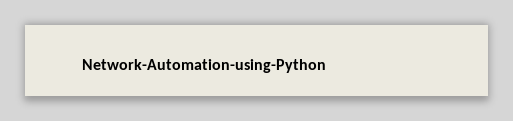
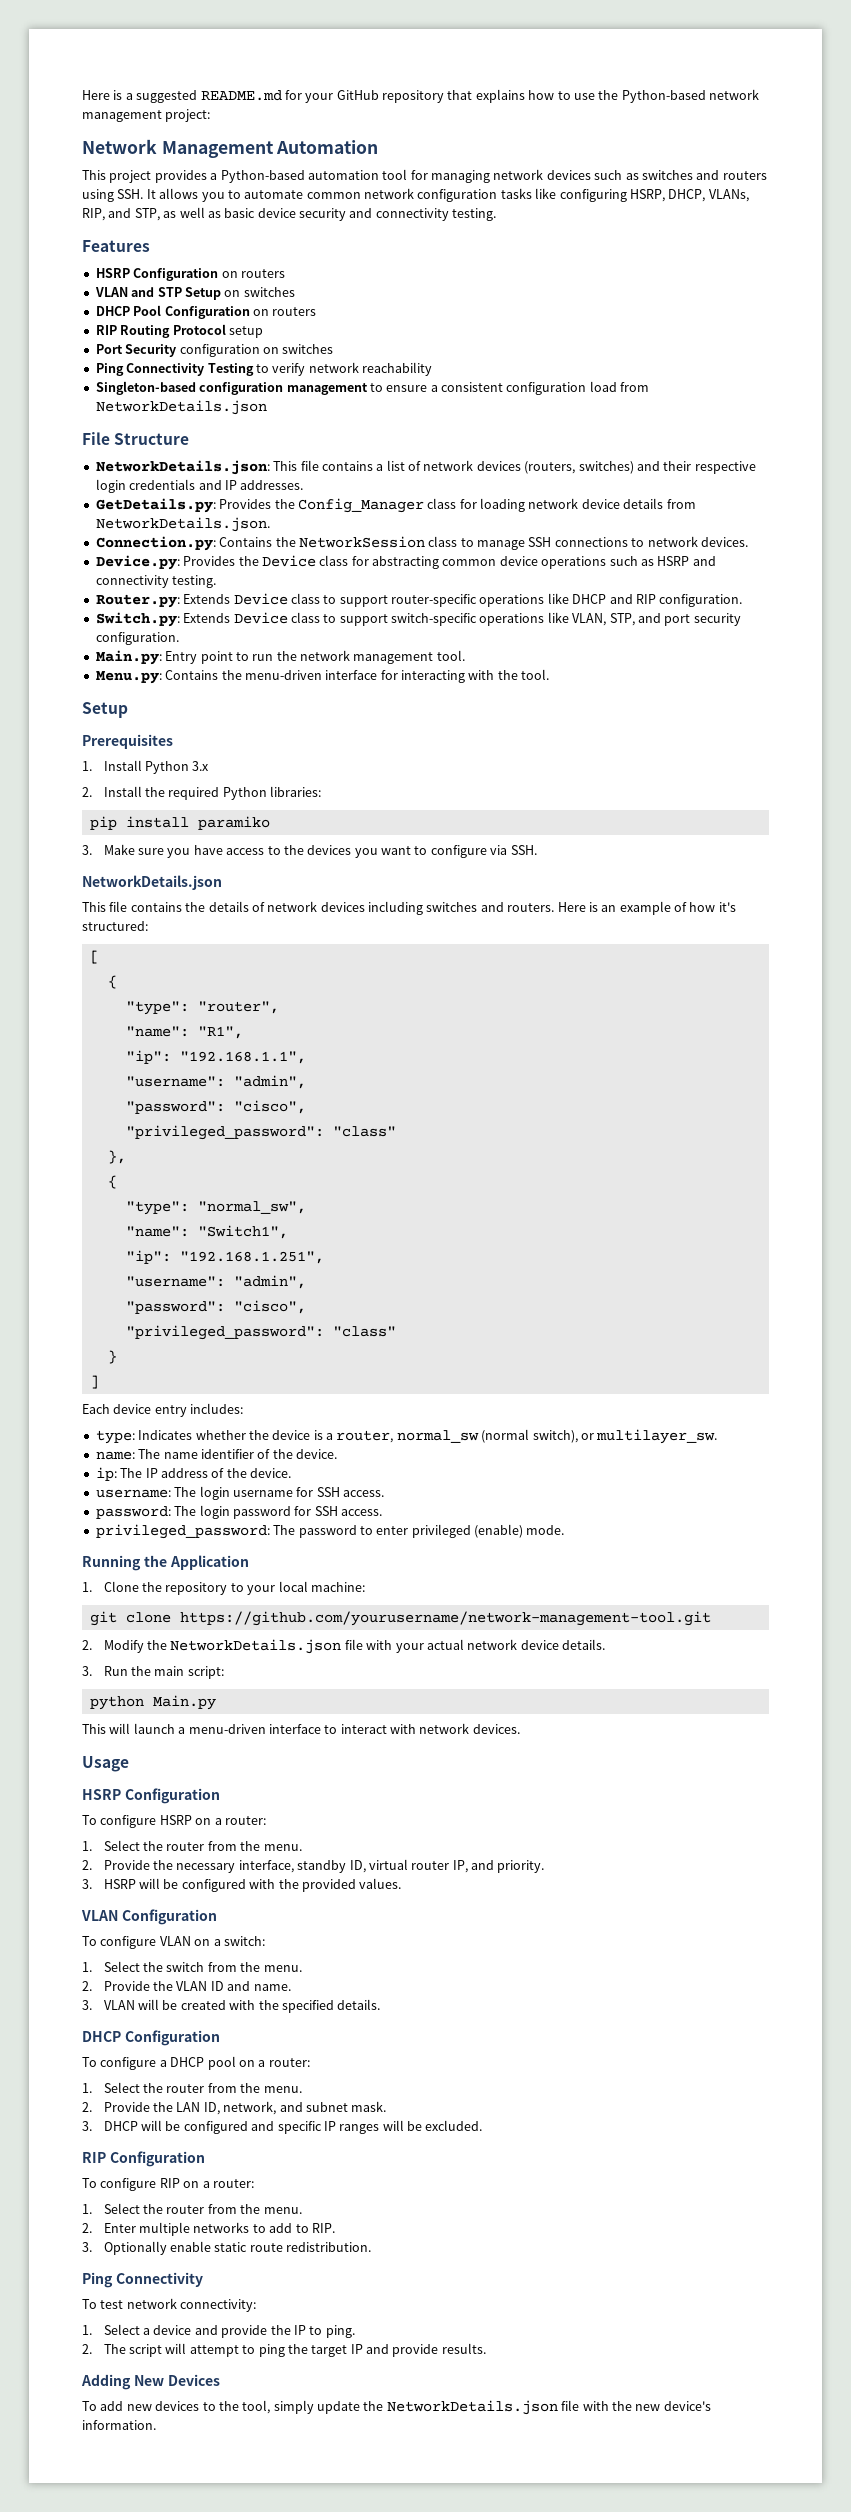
[82,59,326,73] Network-Automation-using-Python -> [82,89,759,103] [82,109,211,122] [82,139,379,158] [82,169,767,183] [82,188,749,202] [82,207,497,221] [82,240,150,252] [95,268,285,281] [94,287,295,300] [95,305,317,319] [95,324,263,338] [95,344,334,357] [95,362,432,376] [95,381,650,395] [95,400,267,415] [82,432,190,445] [95,460,756,475] [95,479,304,493] [95,498,696,513] [95,517,270,532] [95,536,748,551] [95,555,716,570] [95,575,217,588] [95,593,743,608] [95,612,741,627] [95,632,179,645] [95,650,465,665] [95,669,550,684] [82,702,128,718] [82,734,173,749] [82,760,210,774] [82,786,322,800] [89,816,270,830] [82,844,537,858] [82,875,222,890] [82,901,736,915] [82,921,148,931] [89,950,99,964] [107,975,117,989] [125,1001,279,1015] [125,1026,243,1039] [125,1050,306,1064] [125,1075,306,1089] [125,1100,306,1114] [125,1125,396,1140] [107,1150,126,1164] [107,1175,117,1189] [125,1201,306,1215] [125,1225,288,1239] [125,1250,324,1264] [125,1275,306,1289] [125,1300,306,1314] [125,1325,396,1340] [107,1350,117,1364] [89,1375,99,1389] [82,1403,244,1417] [95,1429,718,1444] [95,1449,337,1460] [95,1467,291,1481] [95,1486,384,1500] [95,1505,382,1519] [95,1524,565,1539] [82,1555,249,1571] [82,1581,365,1595] [89,1611,711,1626] [82,1639,606,1654] [82,1666,224,1679] [89,1695,216,1710] [82,1723,520,1734] [82,1756,129,1772] [82,1788,220,1804] [82,1815,266,1828] [82,1840,302,1851] [82,1859,545,1873] [82,1878,402,1892] [81,1909,217,1925] [82,1936,265,1949] [82,1961,302,1972] [82,1981,291,1991] [82,1999,381,2013] [82,2030,220,2046] [82,2056,310,2070] [82,2082,302,2093] [82,2101,387,2115] [82,2120,483,2134] [82,2151,205,2167] [82,2178,254,2191] [82,2203,302,2214] [82,2222,335,2236] [82,2241,372,2255] [82,2272,203,2288] [82,2298,257,2312] [82,2324,355,2338] [82,2343,486,2357] [81,2374,220,2390] [82,2400,711,2415] [82,2420,156,2430] Here is a suggested README.md for your GitHub repository that explains how to use the Python-based network management project: // Network Management Automation // This project provides a Python-based automation tool for managing network devices such as switches and routers using SSH. It allows you to automate common network configuration tasks like configuring HSRP, DHCP, VLANs, RIP, and STP, as well as basic device security and connectivity testing. // Features // HSRP Configuration on routers // VLAN and STP Setup on switches // DHCP Pool Configuration on routers // RIP Routing Protocol setup // Port Security configuration on switches // Ping Connectivity Testing to verify network reachability // Singleton-based configuration management to ensure a consistent configuration load from NetworkDetails.json // File Structure // NetworkDetails.json: This file contains a list of network devices (routers, switches) and their respective login credentials and IP addresses. // GetDetails.py: Provides the Config_Manager class for loading network device details from NetworkDetails.json. // Connection.py: Contains the NetworkSession class to manage SSH connections to network devices. // Device.py: Provides the Device class for abstracting common device operations such as HSRP and connectivity testing. // Router.py: Extends Device class to support router-specific operations like DHCP and RIP configuration. // Switch.py: Extends Device class to support switch-specific operations like VLAN, STP, and port security configuration. // Main.py: Entry point to run the network management tool. // Menu.py: Contains the menu-driven interface for interacting with the tool. // Setup // Prerequisites // 1. Install Python 3.x // 2. Install the required Python libraries: // pip install paramiko // 3. Make sure you have access to the devices you want to configure via SSH. // NetworkDetails.json // This file contains the details of network devices including switches and routers. Here is an example of how it's structured: // [ // { // "type": "router", // "name": "R1", // "ip": "192.168.1.1", // "username": "admin", // "password": "cisco", // "privileged_password": "class" // }, // { // "type": "normal_sw", // "name": "Switch1", // "ip": "192.168.1.251", // "username": "admin", // "password": "cisco", // "privileged_password": "class" // } // ] // Each device entry includes: // type: Indicates whether the device is a router, normal_sw (normal switch), or multilayer_sw. // name: The name identifier of the device. // ip: The IP address of the device. // username: The login username for SSH access. // password: The login password for SSH access. // privileged_password: The password to enter privileged (enable) mode. // Running the Application // 1. Clone the repository to your local machine: // git clone https://github.com/yourusername/network-management-tool.git // 2. Modify the NetworkDetails.json file with your actual network device details. // 3. Run the main script: // python Main.py // This will launch a menu-driven interface to interact with network devices. // Usage // HSRP Configuration // To configure HSRP on a router: // 1. Select the router from the menu. // 2. Provide the necessary interface, standby ID, virtual router IP, and priority. // 3. HSRP will be configured with the provided values. // VLAN Configuration // To configure VLAN on a switch: // 1. Select the switch from the menu. // 2. Provide the VLAN ID and name. // 3. VLAN will be created with the specified details. // DHCP Configuration // To configure a DHCP pool on a router: // 1. Select the router from the menu. // 2. Provide the LAN ID, network, and subnet mask. // 3. DHCP will be configured and specific IP ranges will be excluded. // RIP Configuration // To configure RIP on a router: // 1. Select the router from the menu. // 2. Enter multiple networks to add to RIP. // 3. Optionally enable static route redistribution. // Ping Connectivity // To test network connectivity: // 1. Select a device and provide the IP to ping. // 2. The script will attempt to ping the target IP and provide results. // Adding New Devices // To add new devices to the tool, simply update the NetworkDetails.json file with the new device's information.

